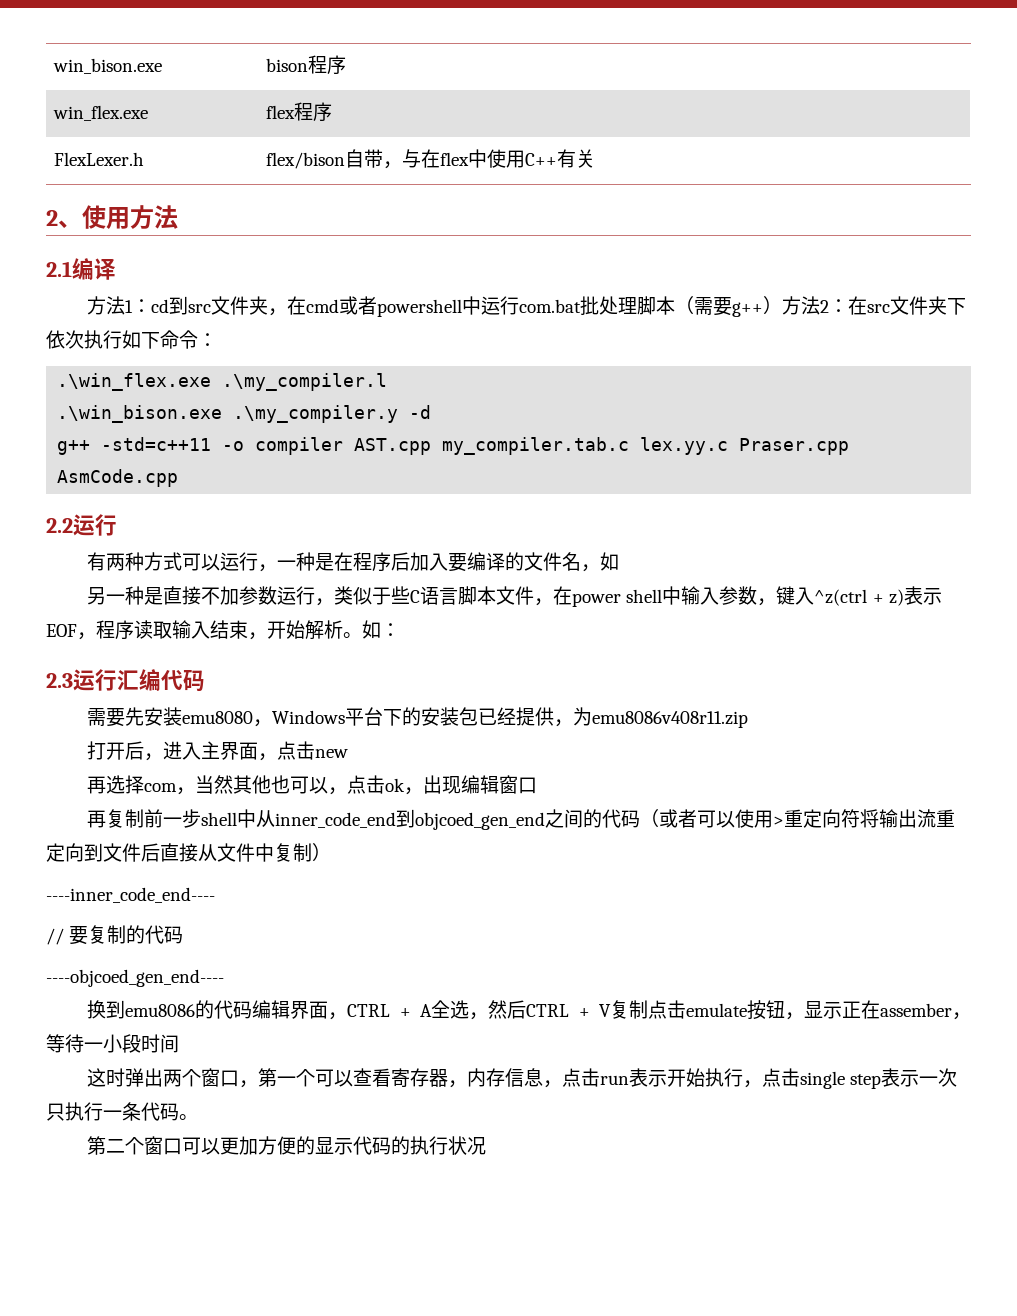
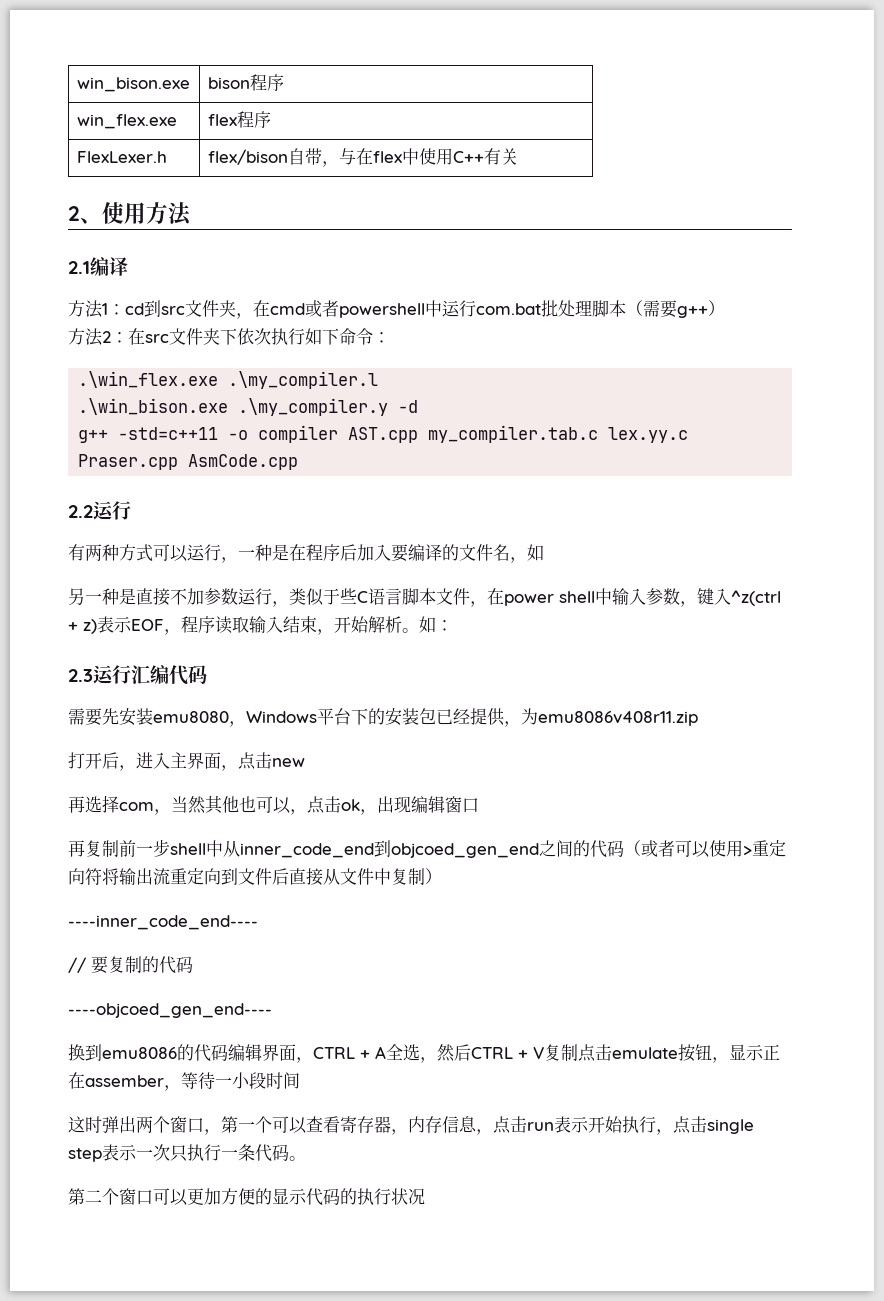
(783, 305) none -> (725, 308) //

